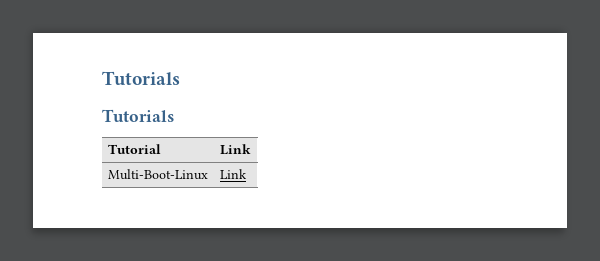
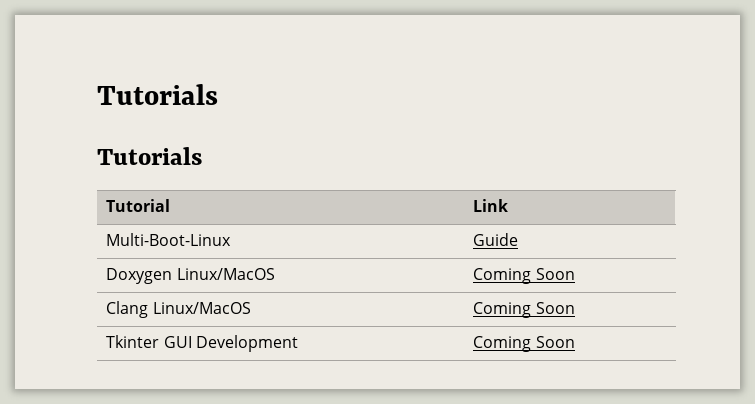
[219,169,247,179] Link -> [473,233,519,246] [106,268,275,284] [473,268,575,284] [106,301,251,318] [473,302,575,318] [106,335,298,352] [473,336,575,352] Guide // Doxygen Linux/MacOS | Coming Soon // Clang Linux/MacOS | Coming Soon // Tkinter GUI Development | Coming Soon

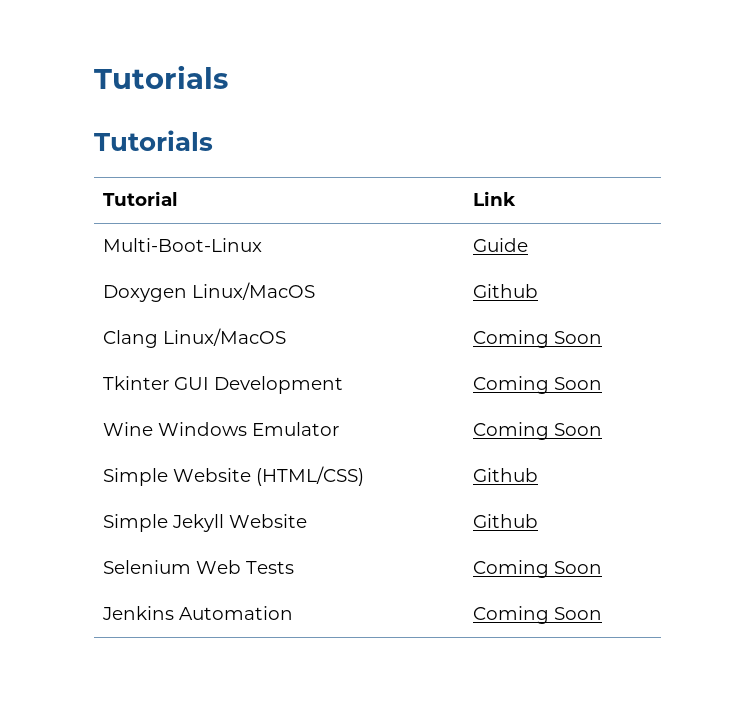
[473,268,575,284] Coming Soon -> [473,284,539,298] Github
(575, 342) none -> [103,422,340,436] [473,422,603,440] [103,466,365,486] [473,468,539,482] [103,514,308,532] [473,514,539,528] [103,560,295,574] [473,560,603,578] [102,606,294,620] [473,606,603,624] // Wine Windows Emulator | Coming Soon // Simple Website (HTML/CSS) | Github // Simple Jekyll Website | Github // Selenium Web Tests | Coming Soon // Jenkins Automation | Coming Soon

